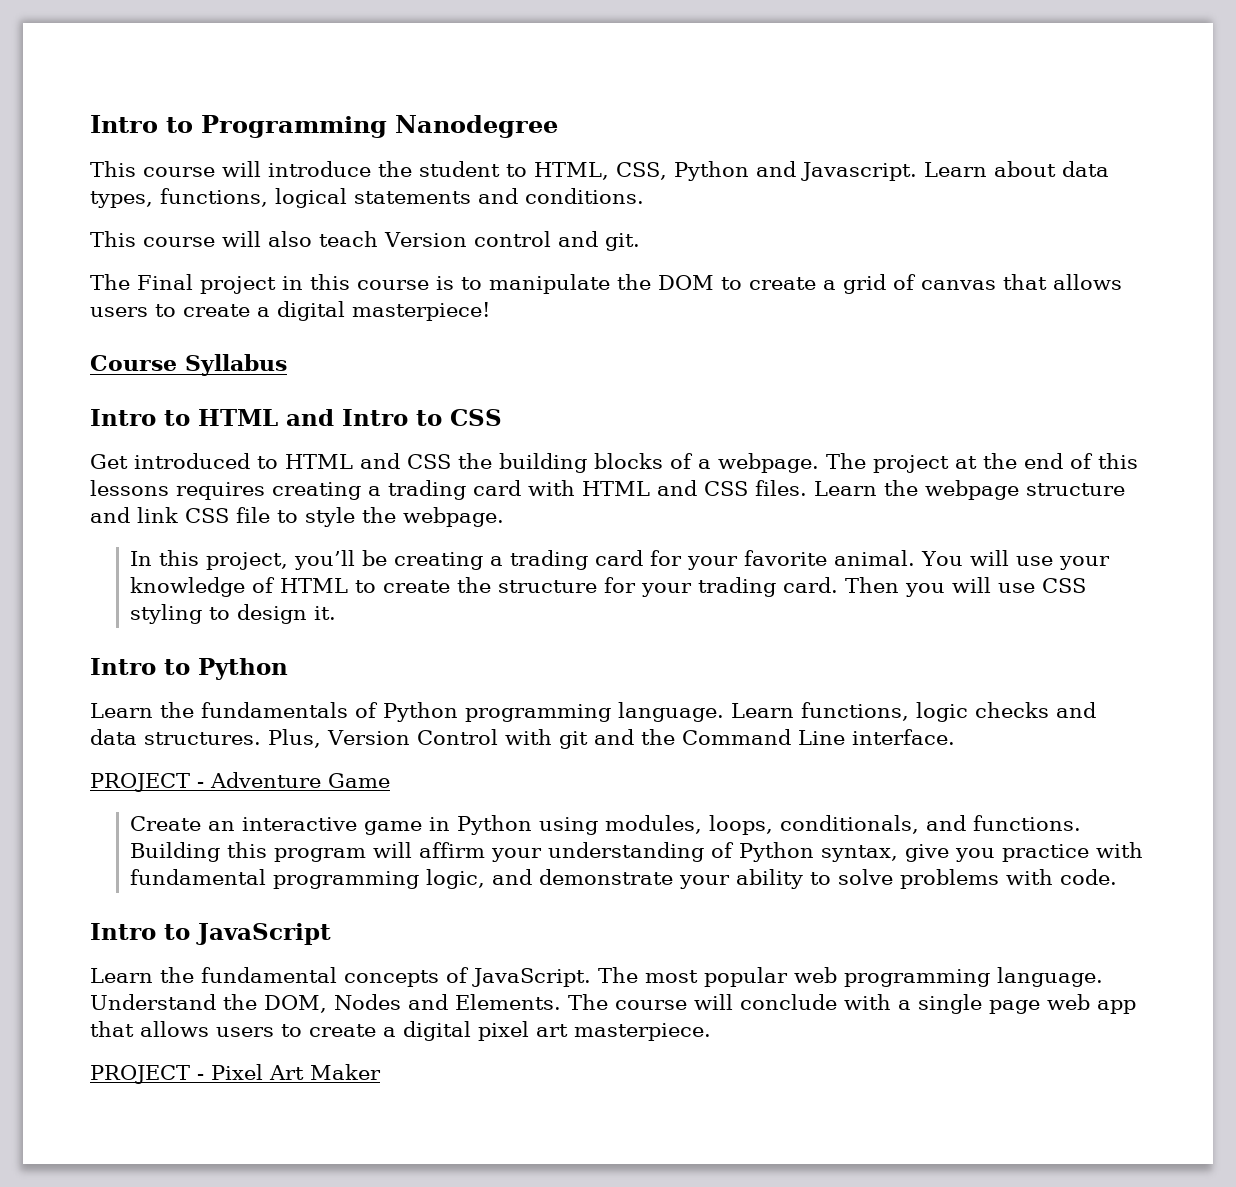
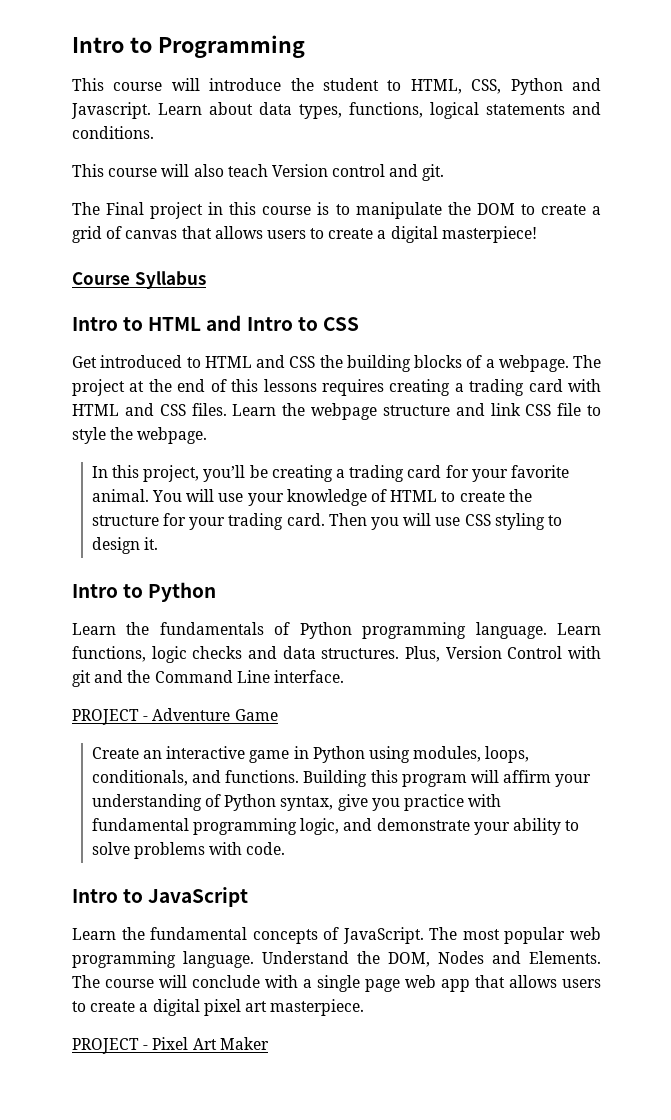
[395,115,558,138] Nanodegree -> (305, 46) none

